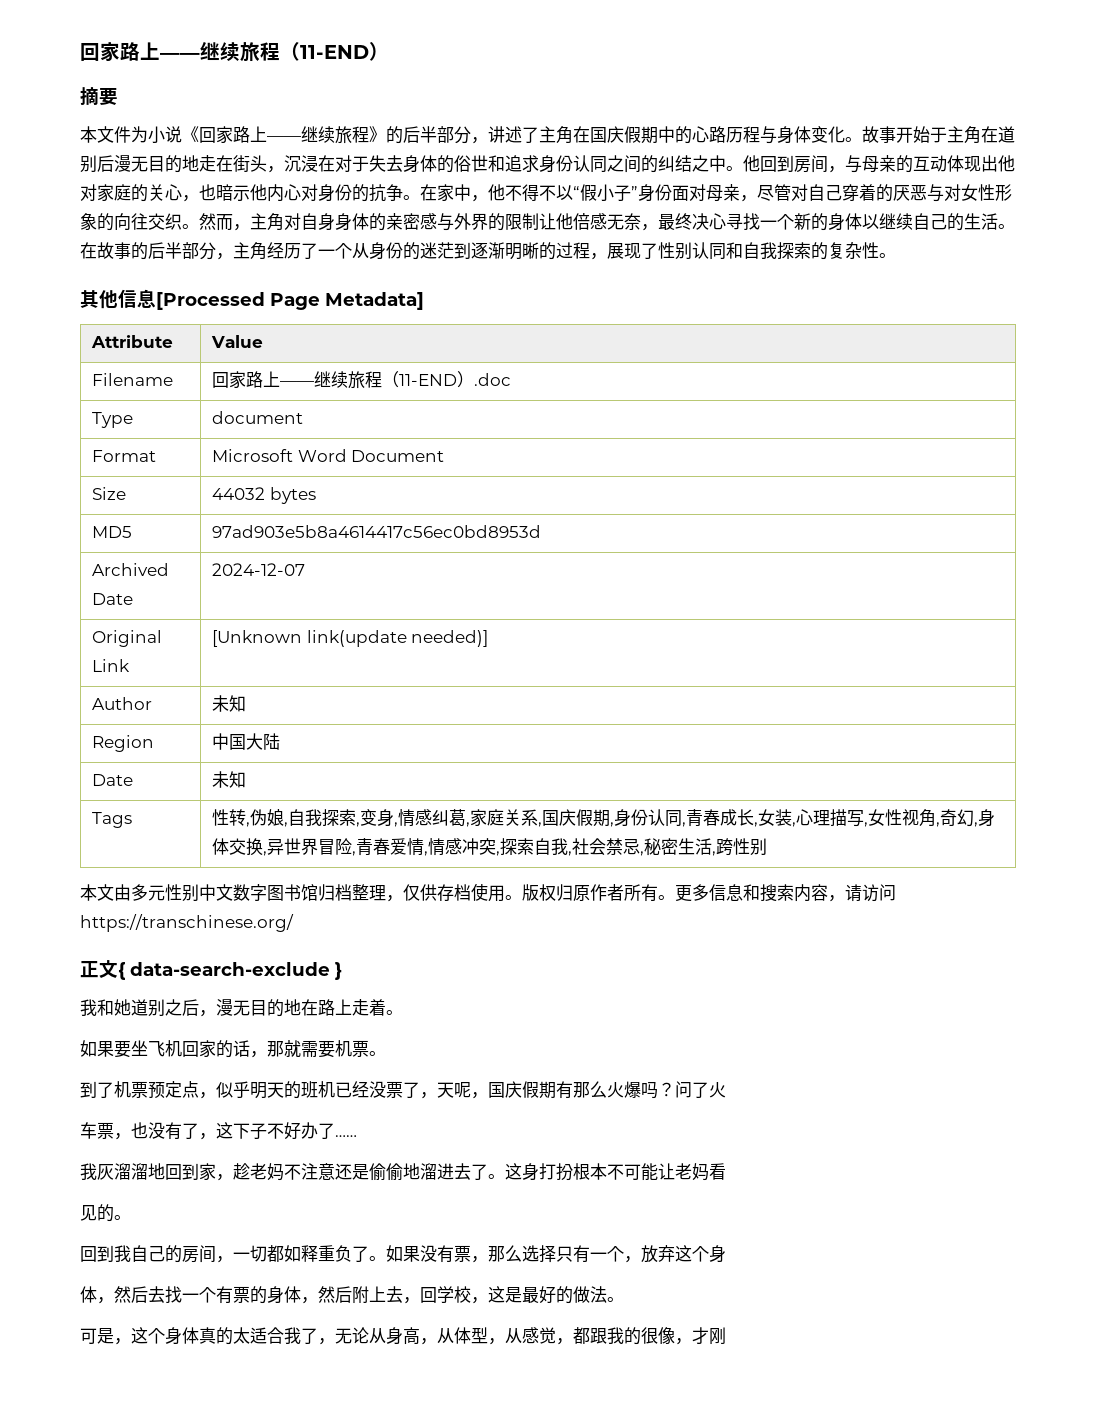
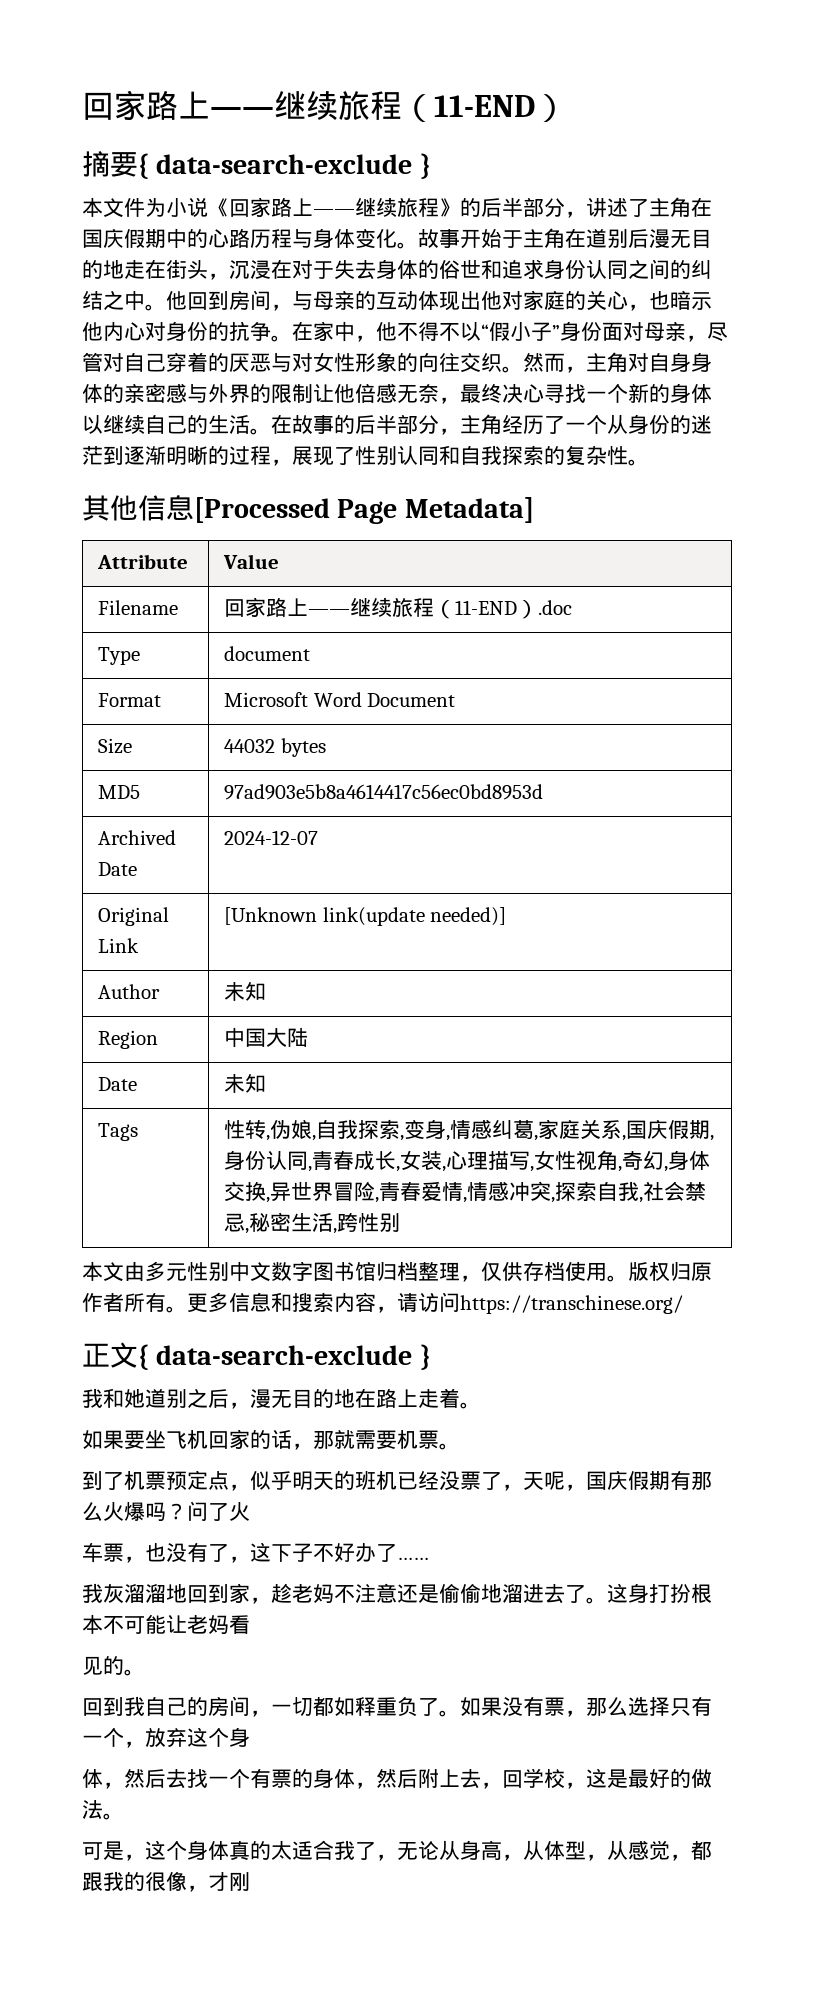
(118, 96) none -> [138,153,431,179] { data-search-exclude }

